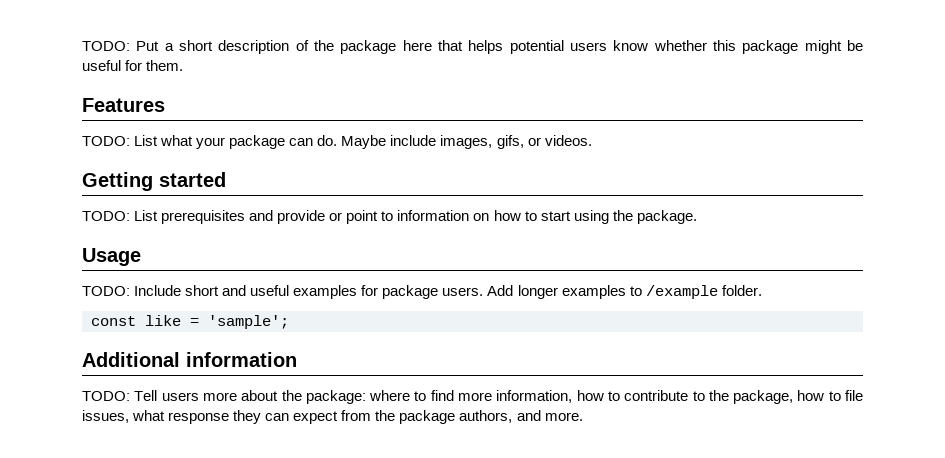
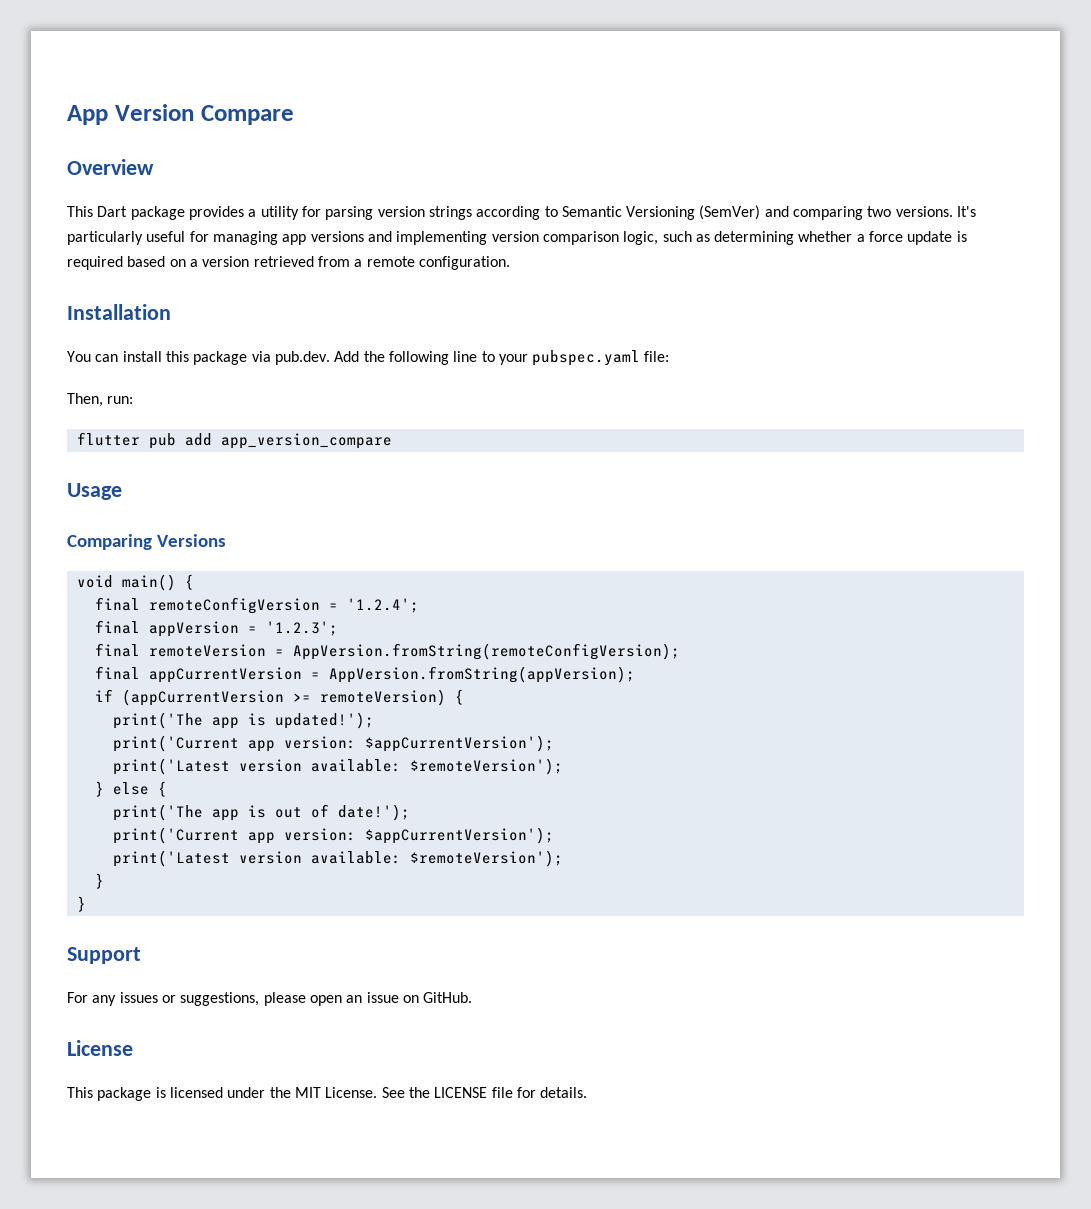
[82,40,864,54] [82,60,184,71] [82,98,165,112] [82,135,592,149] [82,172,226,191] [82,210,697,224] [82,248,141,266] [82,285,762,299] [91,315,289,329] [82,352,297,367] [82,390,863,404] [82,410,583,424] TODO: Put a short description of the package here that helps potential users know whether this package might be useful for them. // Features // TODO: List what your package can do. Maybe include images, gifs, or videos. // Getting started // TODO: List prerequisites and provide or point to information on how to start using the package. // Usage // TODO: Include short and useful examples for package users. Add longer examples to /example folder. // const like = 'sample'; // Additional information // TODO: Tell users more about the package: where to find more information, how to contribute to the package, how to file issues, what response they can expect from the package authors, and more. -> [67,104,294,125] [67,159,154,175] [67,205,977,220] [67,231,967,245] [67,256,510,270] [67,304,171,320] [67,350,670,366] [67,393,134,407] [76,432,392,449] [67,483,122,500] [67,534,226,550] [76,574,194,591] [94,597,419,614] [94,620,338,637] [94,643,680,660] [94,666,635,683] [94,689,464,706] [112,712,374,729] [112,735,554,752] [112,758,563,775] [94,781,167,797] [112,804,410,821] [112,827,554,844] [112,850,563,867] [94,873,104,889] [76,896,86,912] [67,947,141,964] [67,992,473,1006] [67,1040,133,1056] [67,1087,588,1101] App Version Compare // Overview // This Dart package provides a utility for parsing version strings according to Semantic Versioning (SemVer) and comparing two versions. It's particularly useful for managing app versions and implementing version comparison logic, such as determining whether a force update is required based on a version retrieved from a remote configuration. // Installation // You can install this package via pub.dev. Add the following line to your pubspec.yaml file: // Then, run: // flutter pub add app_version_compare // Usage // Comparing Versions // void main() { // final remoteConfigVersion = '1.2.4'; // final appVersion = '1.2.3'; // final remoteVersion = AppVersion.fromString(remoteConfigVersion); // final appCurrentVersion = AppVersion.fromString(appVersion); // if (appCurrentVersion >= remoteVersion) { // print('The app is updated!'); // print('Current app version: $appCurrentVersion'); // print('Latest version available: $remoteVersion'); // } else { // print('The app is out of date!'); // print('Current app version: $appCurrentVersion'); // print('Latest version available: $remoteVersion'); // } // } // Support // For any issues or suggestions, please open an issue on GitHub. // License // This package is licensed under the MIT License. See the LICENSE file for details.

